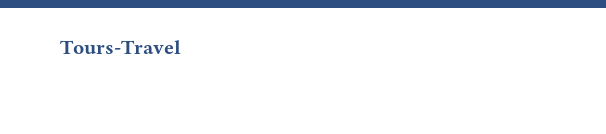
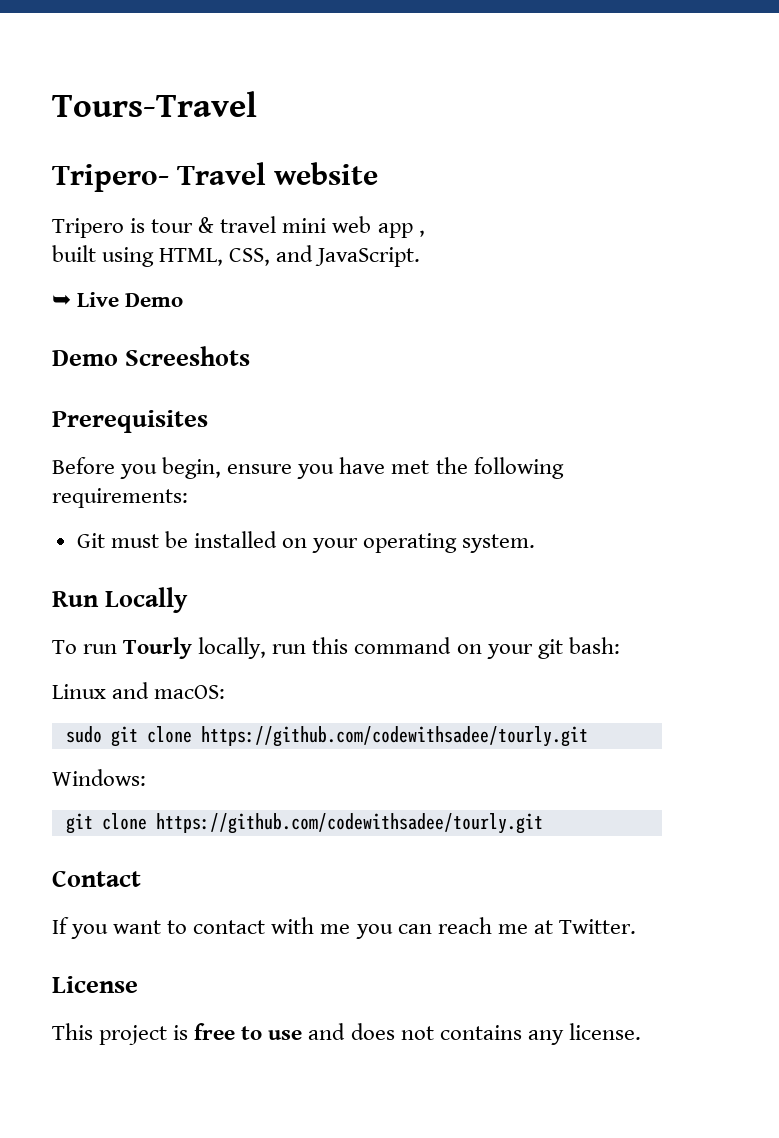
(181, 47) none -> [52,162,379,192] [52,216,425,238] [52,245,421,267] [52,292,184,307] [52,346,251,366] [52,410,208,433] [52,457,564,479] [52,488,188,508] [76,531,536,553] [52,587,189,613] [52,637,620,659] [52,682,226,699] [65,726,588,747] [52,769,146,786] [65,813,543,834] [52,870,141,887] [52,917,636,939] [52,976,138,993] [52,1023,641,1045] // Tripero- Travel website // Tripero is tour & travel mini web app , // built using HTML, CSS, and JavaScript. // ➥ Live Demo // Demo Screeshots // Prerequisites // Before you begin, ensure you have met the following requirements: // Git must be installed on your operating system. // Run Locally // To run Tourly locally, run this command on your git bash: // Linux and macOS: // sudo git clone https://github.com/codewithsadee/tourly.git // Windows: // git clone https://github.com/codewithsadee/tourly.git // Contact // If you want to contact with me you can reach me at Twitter. // License // This project is free to use and does not contains any license.

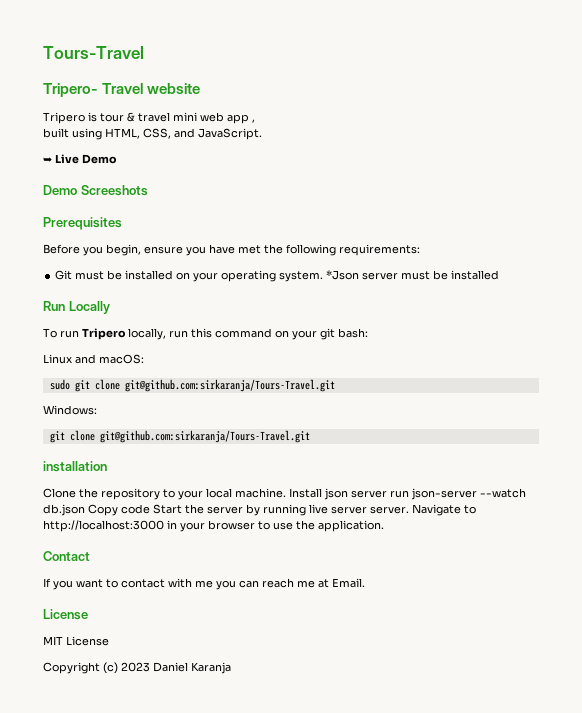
(536, 543) none -> [326,270,500,280] *Json server must be installed
[123,637,193,659] Tourly -> [82,328,126,340] Tripero
[200,726,588,747] https://github.com/codewithsadee/tourly.git -> [124,379,335,392] git@github.com:sirkaranja/Tours-Travel.git
[155,813,543,834] https://github.com/codewithsadee/tourly.git -> [99,430,310,443] [43,461,107,472] [43,488,526,500] [43,504,476,516] [43,520,384,532] git@github.com:sirkaranja/Tours-Travel.git // installation // Clone the repository to your local machine. Install json server run json-server --watch db.json Copy code Start the server by running live server server. Navigate to http://localhost:3000 in your browser to use the application.
[558,919,636,934] [52,976,138,993] [52,1023,641,1045] Twitter. // License // This project is free to use and does not contains any license. -> [332,578,365,588] [43,609,88,620] [43,636,109,646] [43,662,231,674] Email. // License // MIT License // Copyright (c) 2023 Daniel Karanja

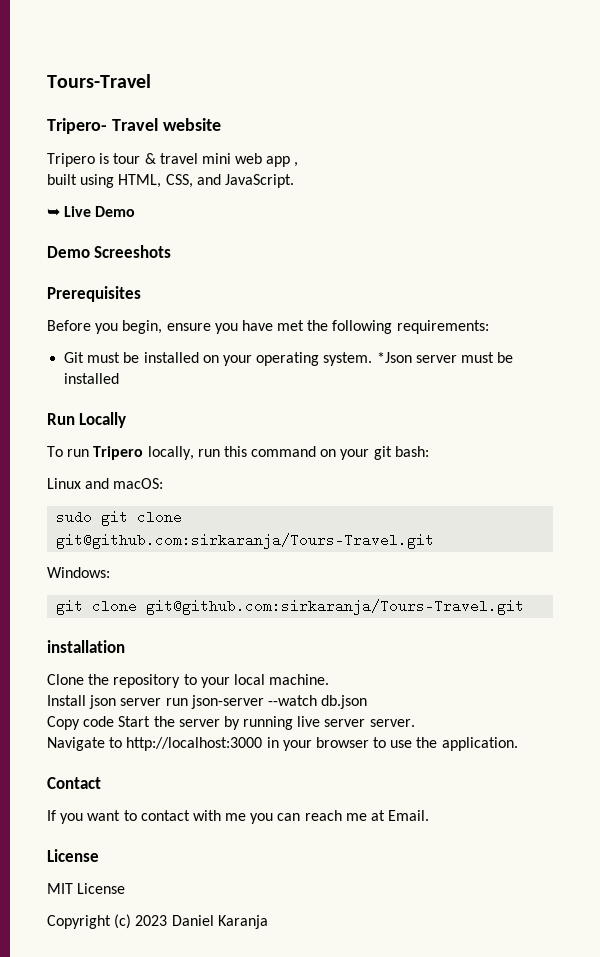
(286, 493) none -> (330, 679) //
(85, 510) none -> (368, 702) //
(409, 510) none -> (415, 723) //

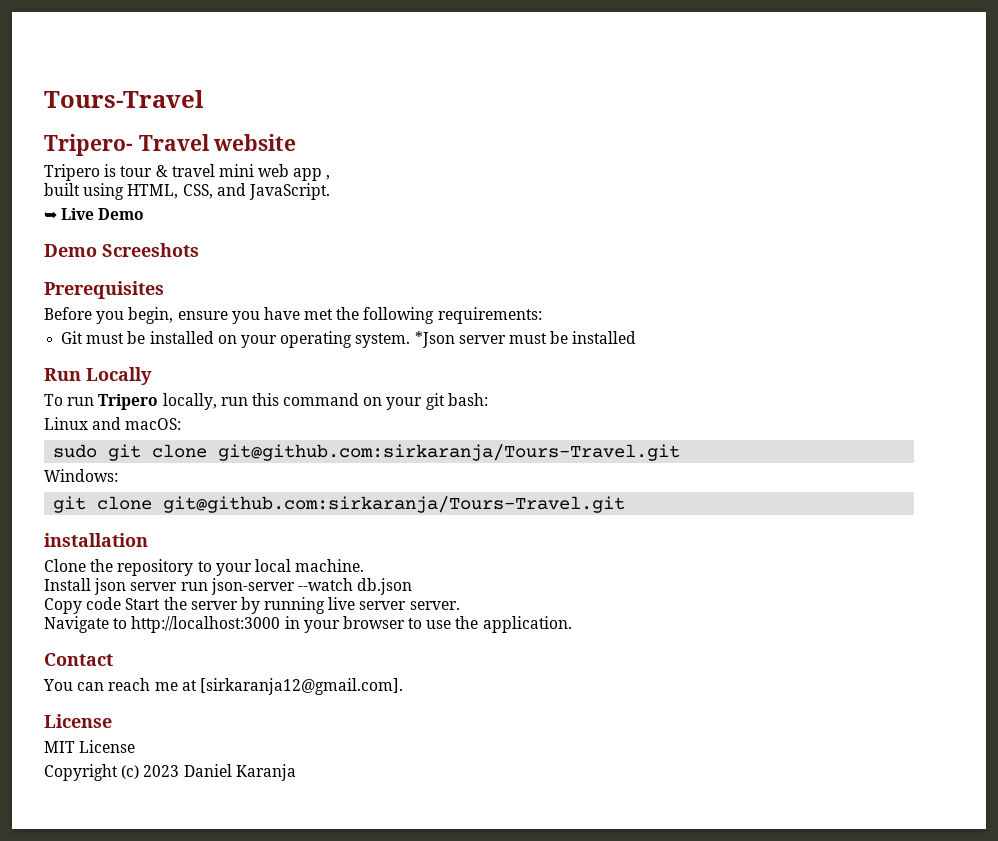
[47,810,274,824] If you want to contact with me you -> [43,679,73,691] You
[388,810,430,821] Email. -> [199,678,403,695] [sirkaranja12@gmail.com].

